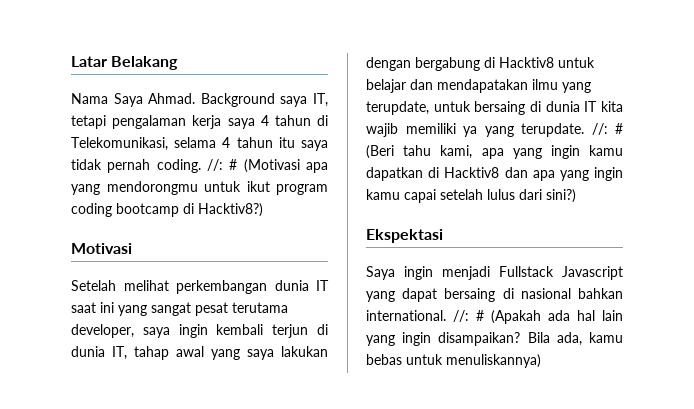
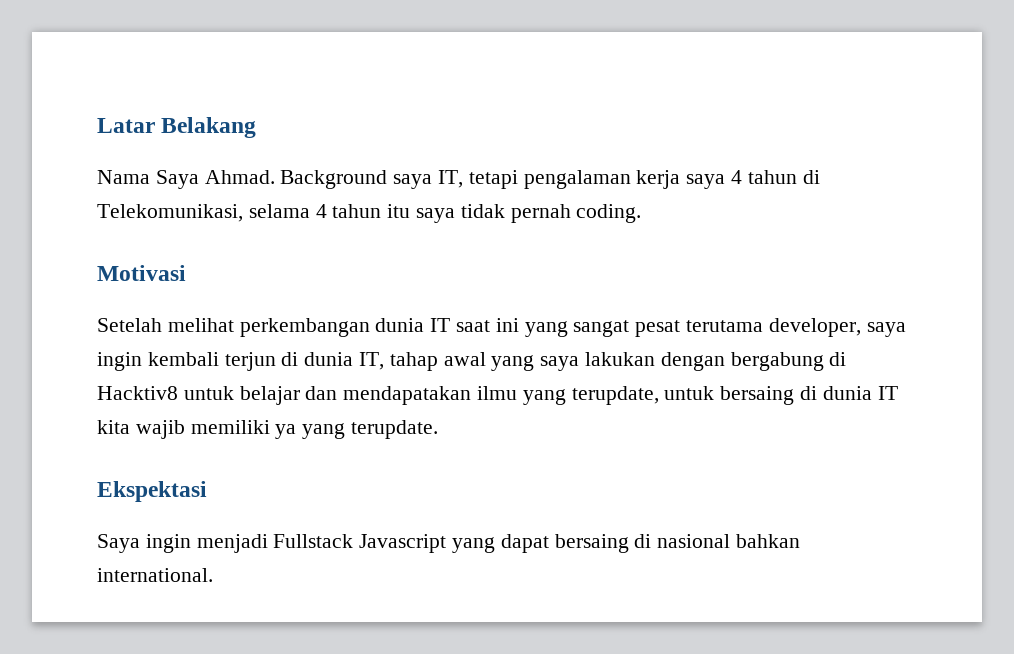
[207,159,329,173] [71,181,328,195] [71,203,263,217] //: # (Motivasi apa yang mendorongmu untuk ikut program coding bootcamp di Hacktiv8?) -> (642, 213) none
[591,123,623,135] [366,145,623,159] [366,167,623,181] [366,189,576,203] //: # (Beri tahu kami, apa yang ingin kamu dapatkan di Hacktiv8 dan apa yang ingin kamu capai setelah lulus dari sini?) -> (439, 429) none
[453,310,623,324] [366,332,623,346] [366,354,541,368] //: # (Apakah ada hal lain yang ingin disampaikan? Bila ada, kamu bebas untuk menuliskannya) -> (213, 575) none

